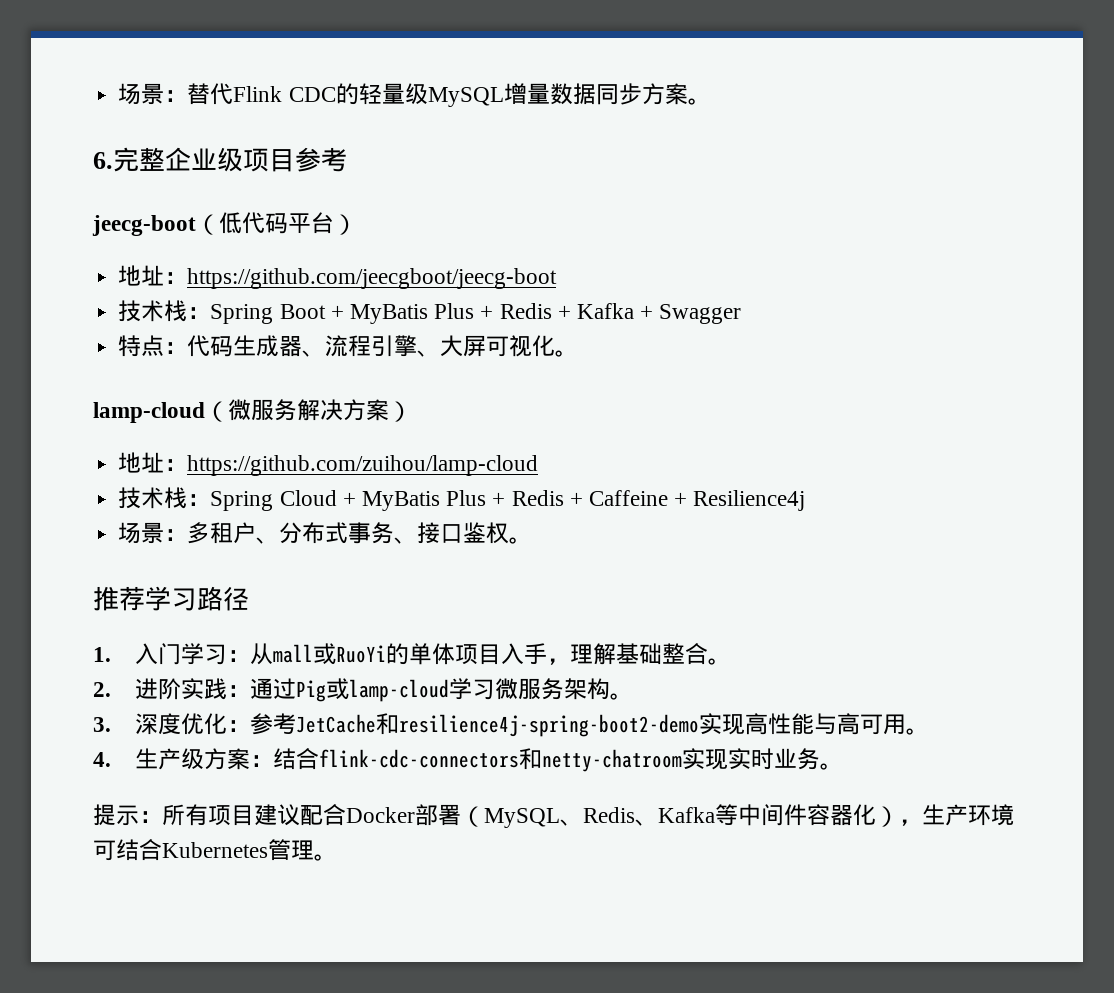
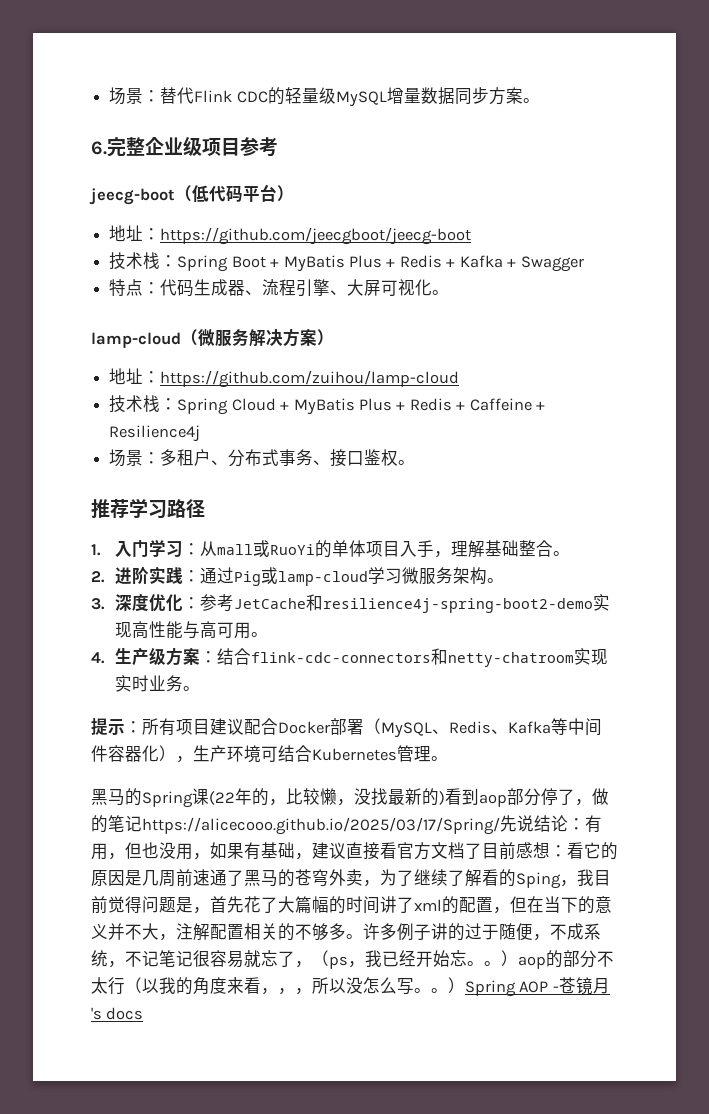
(337, 857) none -> [91,788,609,808] [91,815,602,835] [91,842,618,860] [91,869,611,889] [91,896,612,914] [91,923,601,941] [91,950,614,969] [91,977,610,997] [91,1007,144,1020] // 黑马的Spring课(22年的，比较懒，没找最新的)看到aop部分停了，做的笔记https://alicecooo.github.io/2025/03/17/Spring/先说结论：有用，但也没用，如果有基础，建议直接看官方文档了目前感想：看它的原因是几周前速通了黑马的苍穹外卖，为了继续了解看的Sping，我目前觉得问题是，首先花了大篇幅的时间讲了xml的配置，但在当下的意义并不大，注解配置相关的不够多。许多例子讲的过于随便，不成系统，不记笔记很容易就忘了，（ps，我已经开始忘。。）aop的部分不太行（以我的角度来看，，，所以没怎么写。。）Spring AOP -苍镜月's docs

